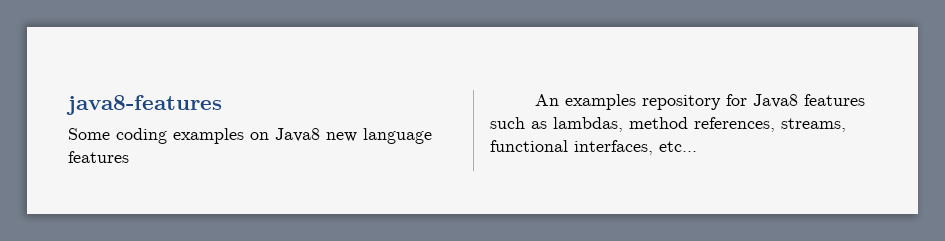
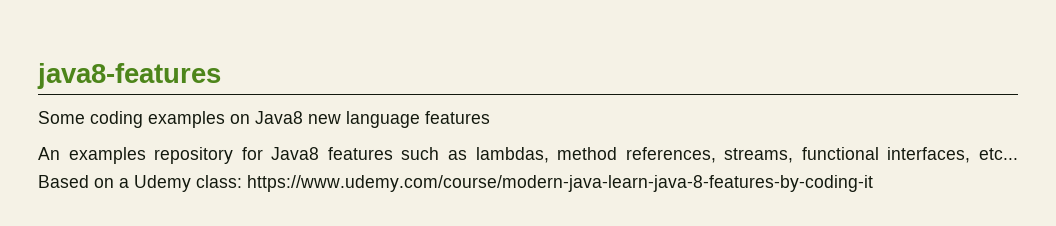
(697, 146) none -> [38,175,873,192] Based on a Udemy class: https://www.udemy.com/course/modern-java-learn-java-8-features-by-coding-it

